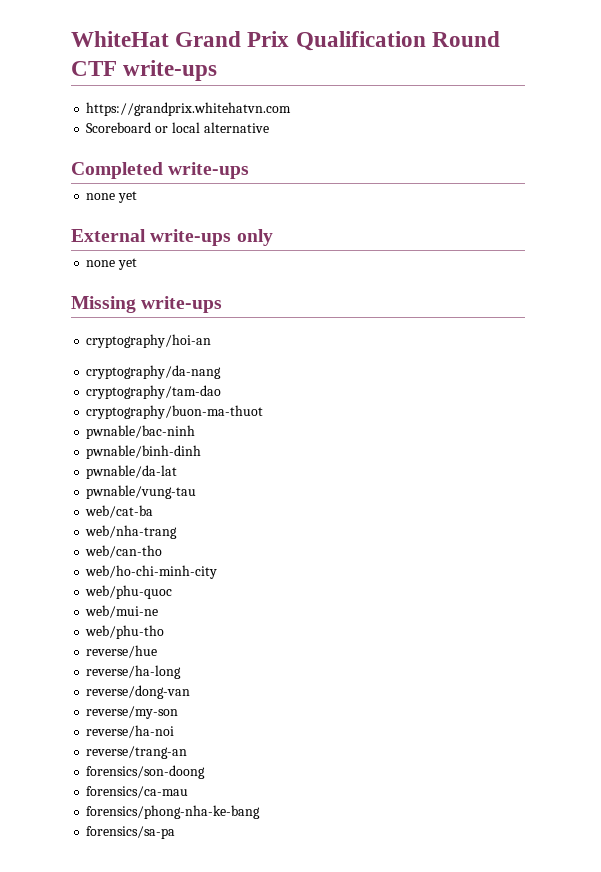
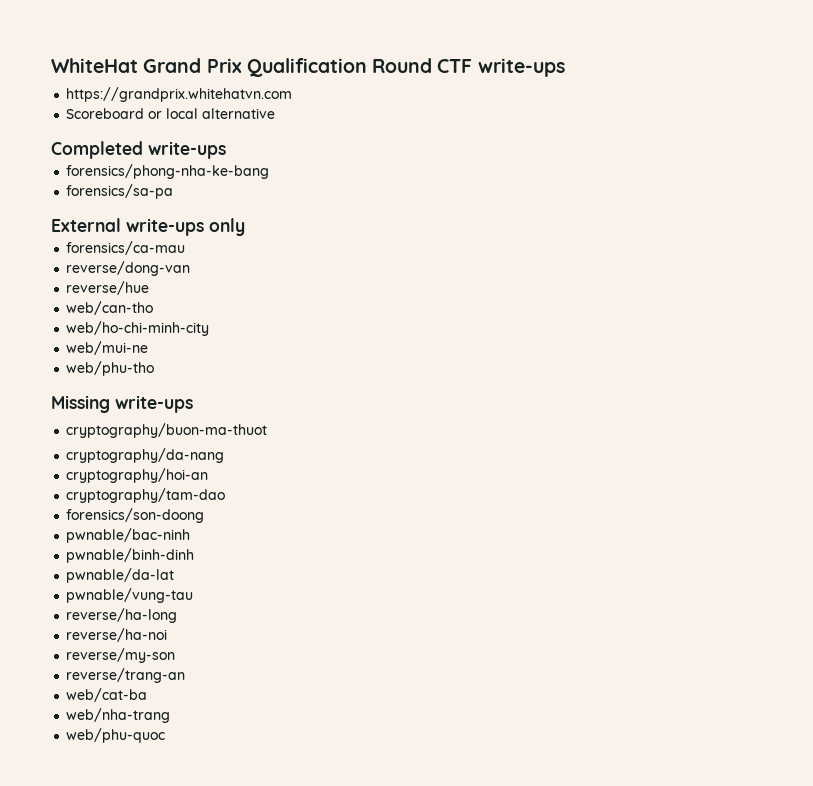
[86,191,138,203] none yet -> [66,164,270,179] [66,184,174,199] forensics/phong-nha-ke-bang // forensics/sa-pa
[86,258,138,270] none yet -> [66,241,186,255] [66,261,191,276] [66,281,150,295] [66,301,154,315] [66,321,210,336] [66,341,149,355] [66,361,155,376] forensics/ca-mau // reverse/dong-van // reverse/hue // web/can-tho // web/ho-chi-minh-city // web/mui-ne // web/phu-tho
[86,334,212,348] cryptography/hoi-an -> [66,423,268,438] cryptography/buon-ma-thuot
(222, 372) none -> [66,468,209,483] // cryptography/hoi-an
[86,405,264,419] cryptography/buon-ma-thuot -> [66,508,205,523] forensics/son-doong
(197, 492) none -> [66,608,178,623] [66,628,168,642] [66,648,176,663] [66,668,186,683] // reverse/ha-long // reverse/ha-noi // reverse/my-son // reverse/trang-an
[85,545,163,558] [85,565,218,579] // web/can-tho // web/ho-chi-minh-city -> (171, 715) none
[85,605,159,618] [85,625,165,639] [86,645,158,658] [86,665,182,679] [86,685,191,699] [86,706,179,719] [86,725,175,738] [86,746,188,759] [86,765,206,779] [86,786,189,798] [86,805,261,819] [86,826,176,839] // web/mui-ne // web/phu-tho // reverse/hue // reverse/ha-long // reverse/dong-van // reverse/my-son // reverse/ha-noi // reverse/trang-an // forensics/son-doong // forensics/ca-mau // forensics/phong-nha-ke-bang // forensics/sa-pa -> (166, 735) none

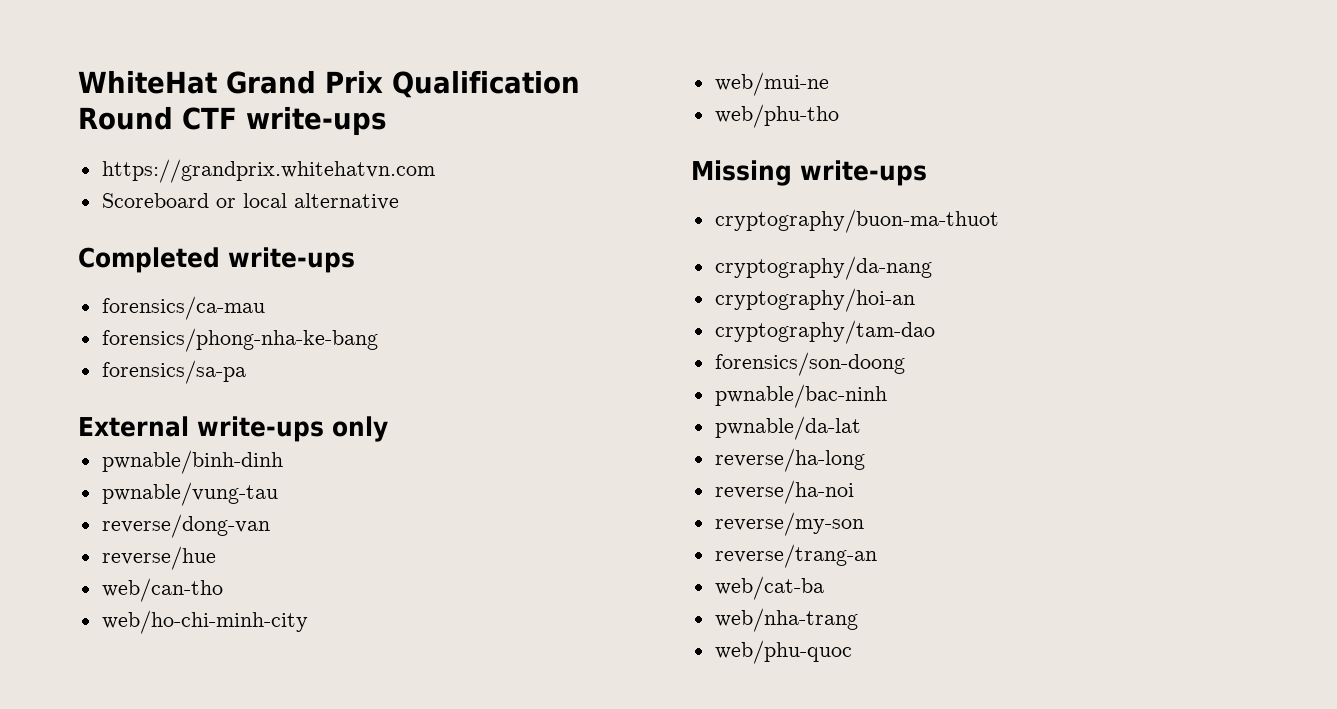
(226, 150) none -> [101,296,265,320] // forensics/ca-mau
[66,241,186,255] forensics/ca-mau -> [101,450,283,474] [101,482,278,506] pwnable/binh-dinh // pwnable/vung-tau
[66,548,195,563] // pwnable/binh-dinh -> (887, 396) none
[66,588,194,603] // pwnable/vung-tau -> (861, 428) none

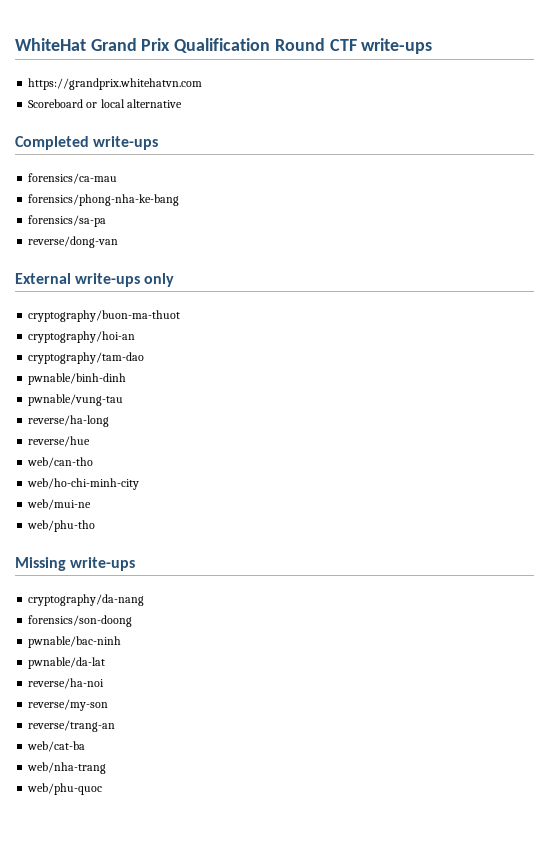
(246, 372) none -> [28,236,119,248] // reverse/dong-van
(388, 429) none -> [28,310,181,322] [28,331,136,343] [28,352,145,364] // cryptography/buon-ma-thuot // cryptography/hoi-an // cryptography/tam-dao
[101,514,270,538] reverse/dong-van -> [28,415,110,427] reverse/ha-long
[714,209,999,233] // cryptography/buon-ma-thuot -> (136, 564) none
[714,288,915,312] [714,320,935,344] // cryptography/hoi-an // cryptography/tam-dao -> (145, 600) none
[714,448,865,472] // reverse/ha-long -> (106, 663) none

